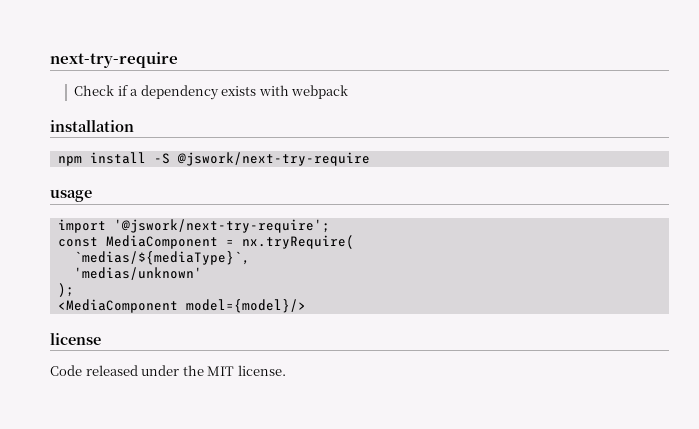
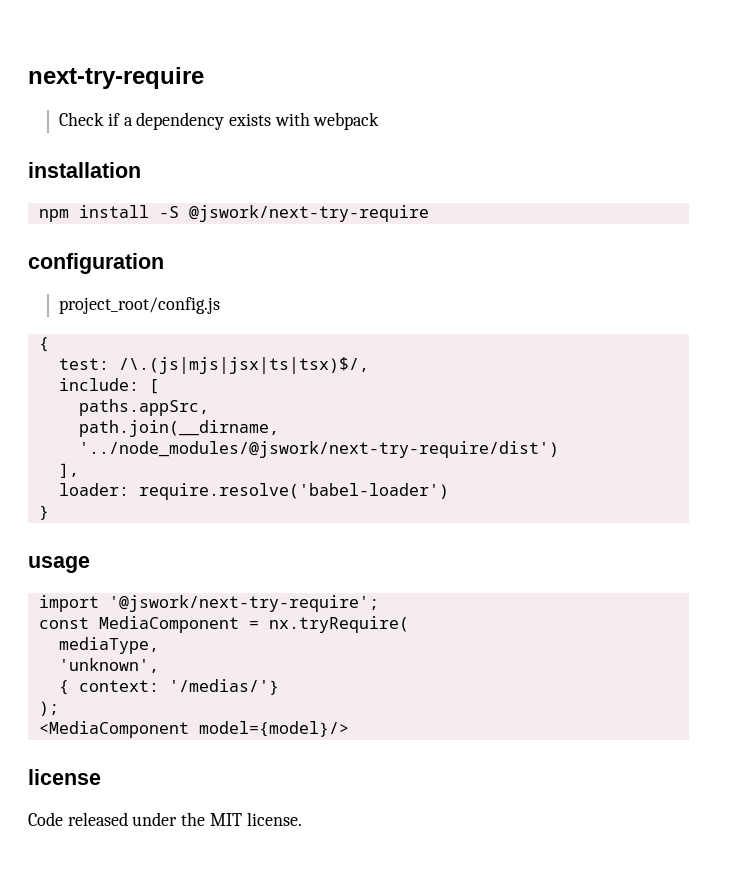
(370, 159) none -> [28,253,164,274] [59,297,221,314] [38,337,49,352] [58,357,369,374] [58,378,159,394] [78,399,209,416] [78,420,279,437] [78,441,559,458] [58,463,79,478] [58,483,449,500] [38,505,49,520] // configuration // project_root/config.js // { // test: /\.(js|mjs|jsx|ts|tsx)$/, // include: [ // paths.appSrc, // path.join(__dirname, '../node_modules/@jswork/next-try-require/dist') // ], // loader: require.resolve('babel-loader') // }
[73,251,250,265] [73,267,202,280] `medias/${mediaType}`, // 'medias/unknown' -> [58,637,159,654] [58,658,159,673] [58,679,279,695] mediaType, // 'unknown', // { context: '/medias/'}

